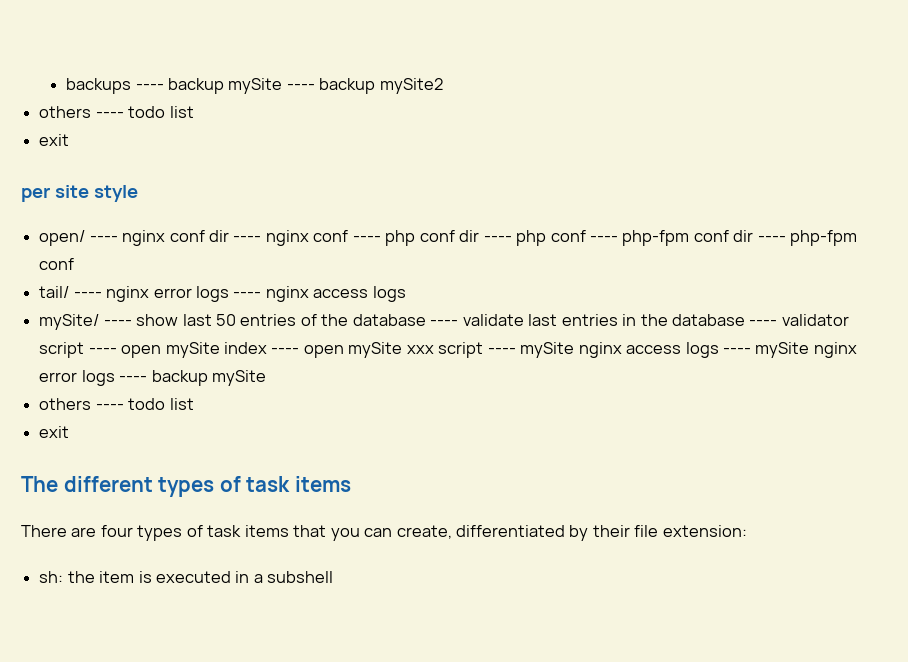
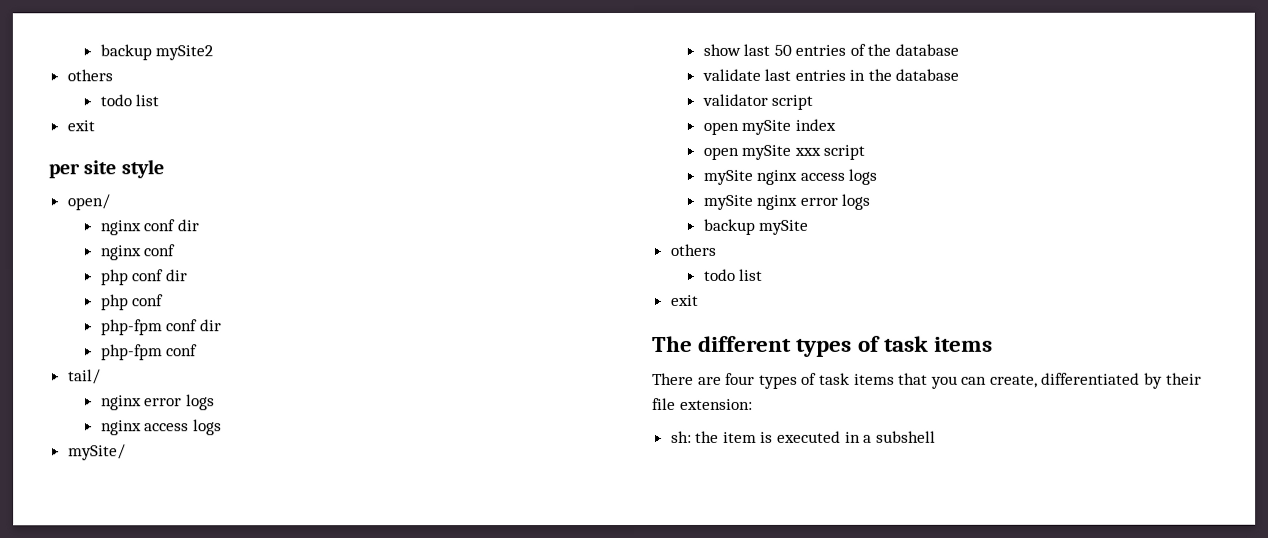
[66,78,315,94] backups ---- backup mySite ---- -> (99, 52) none
[95,112,124,118] ---- -> (113, 75) //
[89,236,118,242] ---- -> (110, 202) //
[233,230,381,246] ---- nginx conf ---- -> [99,244,176,261] // nginx conf //
[483,230,618,246] ---- php conf ---- -> [100,294,165,311] // php conf //
[757,236,786,242] ---- -> (222, 325) //
[73,286,262,302] ---- nginx error logs ---- -> [100,394,215,411] // nginx error logs //
[103,320,132,326] ---- -> (126, 452) //
[430,320,459,326] ---- -> (960, 49) //
[749,320,778,326] ---- -> (960, 74) //
[88,348,117,354] ---- -> (814, 102) //
[271,348,300,354] ---- -> (836, 124) //
[487,348,516,354] ---- -> (866, 152) //
[722,348,751,354] ---- -> (878, 176) //
[119,376,148,382] ---- -> (871, 201) //
[95,404,124,410] ---- -> (716, 249) //

